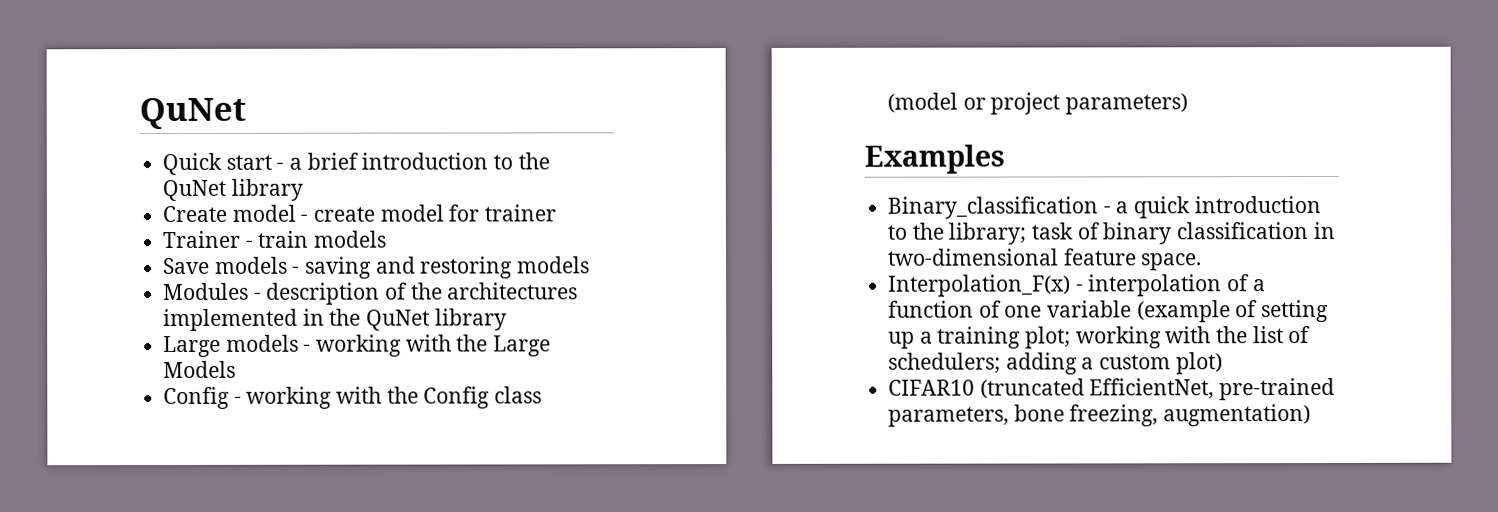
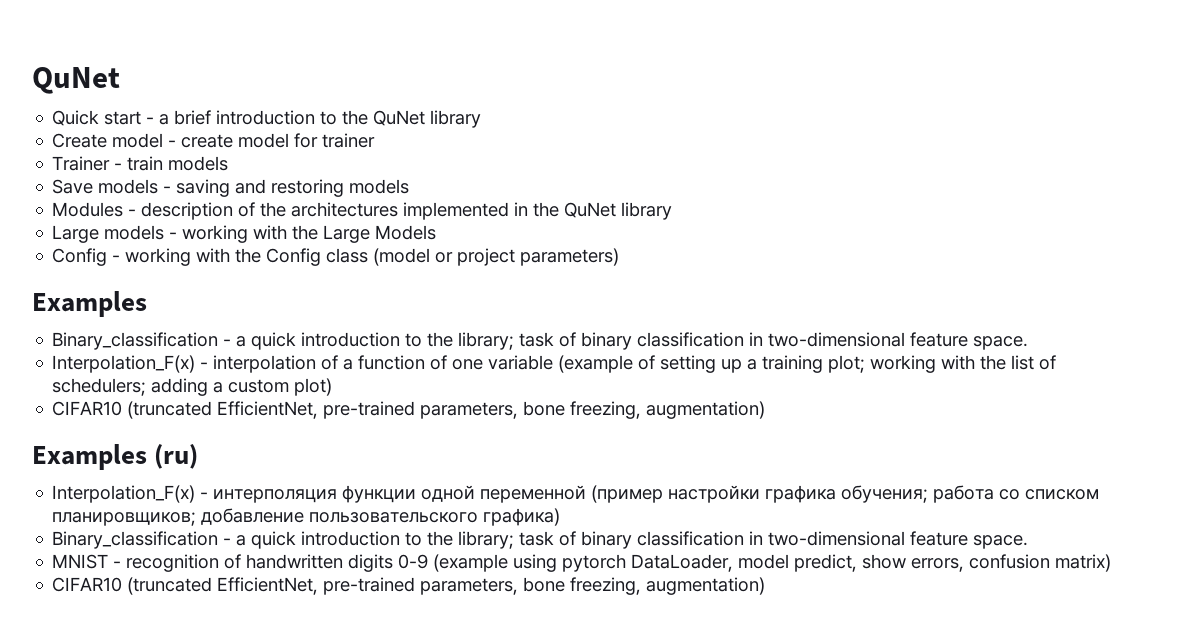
(1312, 415) none -> [32,444,199,470] [52,485,1100,503] [52,508,561,526] [52,531,1029,549] [52,554,1112,572] [52,577,766,595] // Examples (ru) // Interpolation_F(x) - интерполяция функции одной переменной (пример настройки графика обучения; работа со списком планировщиков; добавление пользовательского графика) // Binary_classification - a quick introduction to the library; task of binary classification in two-dimensional feature space. // MNIST - recognition of handwritten digits 0-9 (example using pytorch DataLoader, model predict, show errors, confusion matrix) // CIFAR10 (truncated EfficientNet, pre-trained parameters, bone freezing, augmentation)

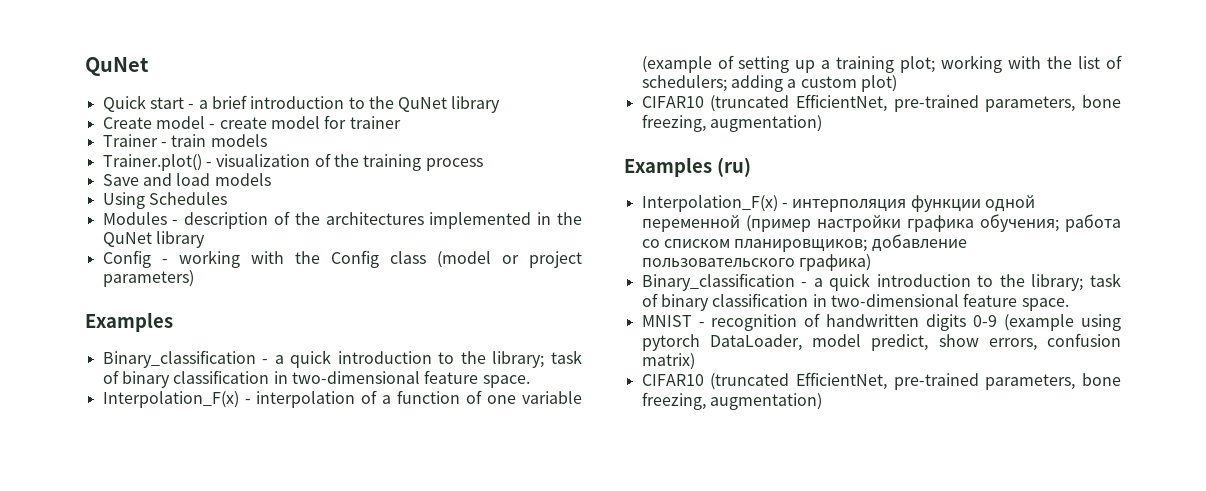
(229, 163) none -> [102,153,483,171] // Trainer.plot() - visualization of the training process
[98,179,410,197] models - saving and restoring models -> [142,173,271,186] [102,192,227,209] and load models // Using Schedules
[52,225,437,243] // Large models - working with the Large Models -> (205, 239) none

